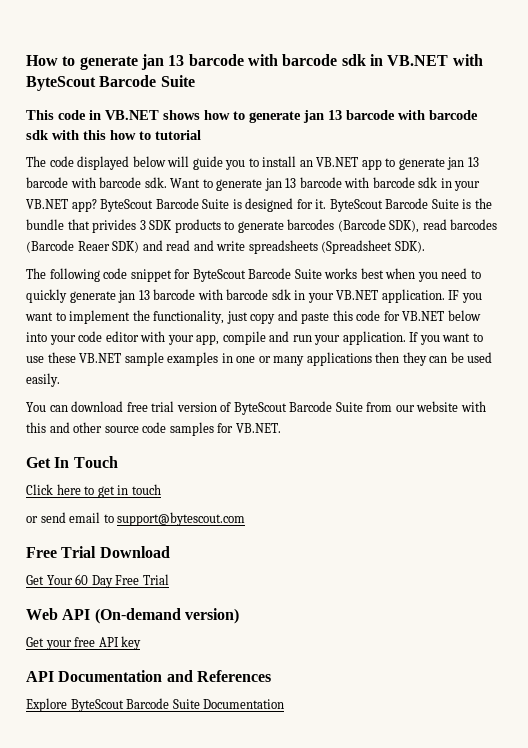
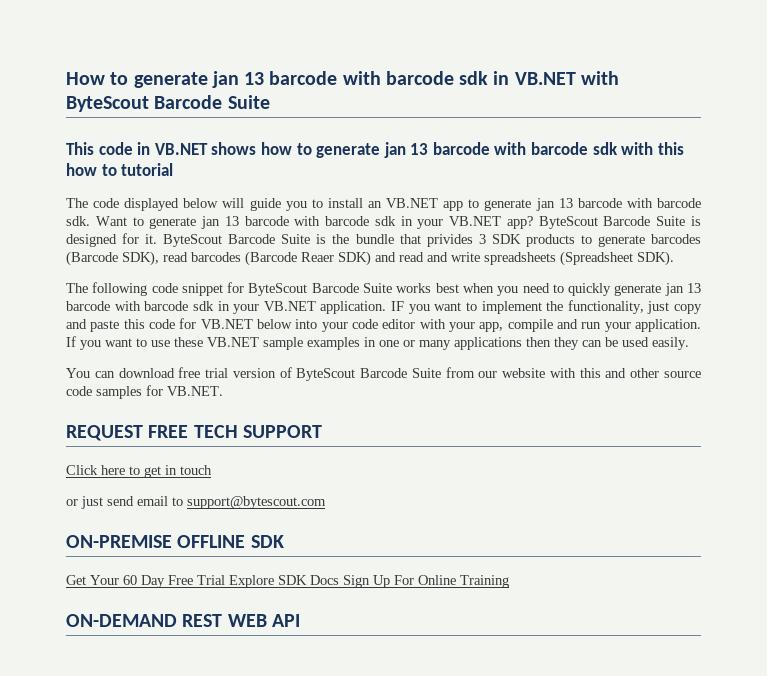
[26,456,118,468] Get In Touch -> [66,425,322,441] REQUEST FREE TECH SUPPORT
(38, 519) none -> [81,496,103,509] just
[26,546,170,558] Free Trial Download -> [66,535,284,548] ON-PREMISE OFFLINE SDK
[26,608,239,624] [26,636,142,650] [26,670,271,682] [26,698,285,712] // Web API (On-demand version) // Get your free API key // API Documentation and References // Explore ByteScout Barcode Suite Documentation -> [229,575,509,588] [66,614,300,627] Explore SDK Docs Sign Up For Online Training // ON-DEMAND REST WEB API

